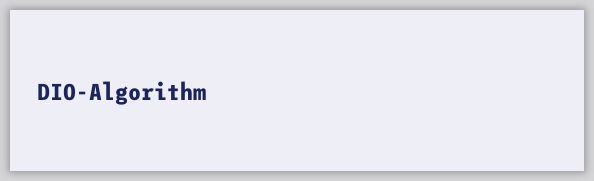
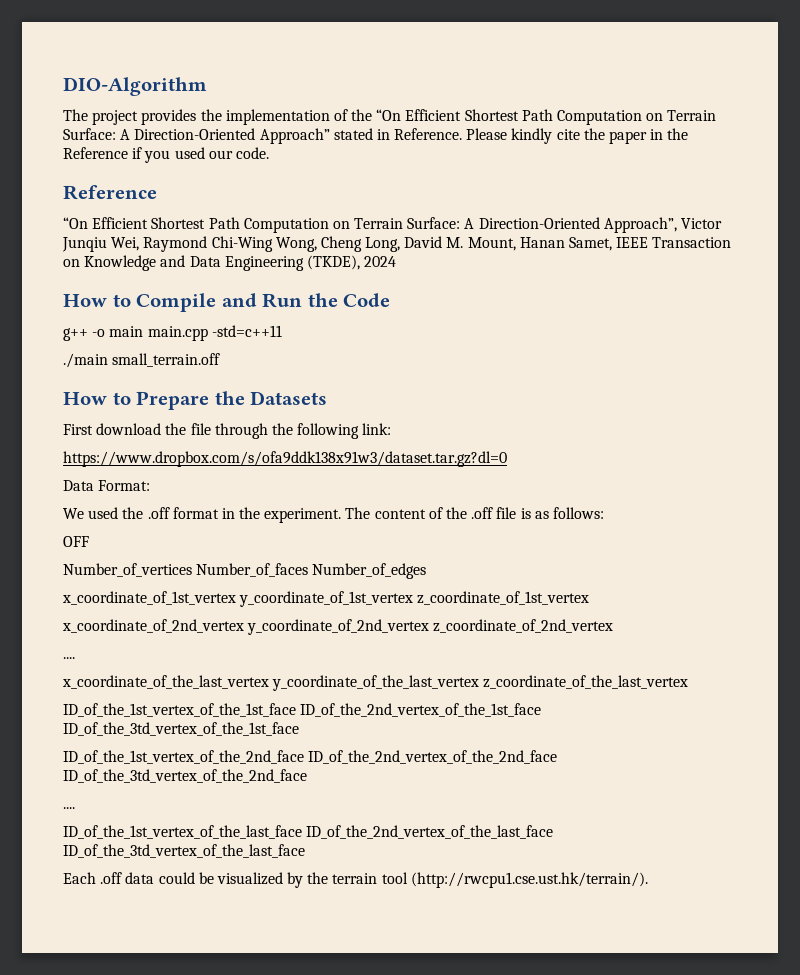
(206, 93) none -> [63,109,717,125] [63,128,689,144] [63,147,269,163] [63,185,157,200] [63,217,723,233] [62,236,732,252] [63,255,397,271] [63,293,391,312] [63,325,282,341] [63,353,221,368] [63,391,328,410] [63,423,392,439] [63,451,507,467] [63,480,151,491] [63,507,604,523] [63,536,89,547] [63,563,427,579] [62,591,590,607] [62,619,614,635] [63,657,75,659] [62,675,689,691] [63,703,542,717] [63,722,299,736] [63,750,558,764] [63,769,307,783] [63,807,75,809] [63,825,554,839] [63,844,305,858] [63,872,648,888] // The project provides the implementation of the “On Efficient Shortest Path Computation on Terrain Surface: A Direction-Oriented Approach” stated in Reference. Please kindly cite the paper in the Reference if you used our code. // Reference // “On Efficient Shortest Path Computation on Terrain Surface: A Direction-Oriented Approach”, Victor Junqiu Wei, Raymond Chi-Wing Wong, Cheng Long, David M. Mount, Hanan Samet, IEEE Transaction on Knowledge and Data Engineering (TKDE), 2024 // How to Compile and Run the Code // g++ -o main main.cpp -std=c++11 // ./main small_terrain.off // How to Prepare the Datasets // First download the file through the following link: // https://www.dropbox.com/s/ofa9ddk138x91w3/dataset.tar.gz?dl=0 // Data Format: // We used the .off format in the experiment. The content of the .off file is as follows: // OFF // Number_of_vertices Number_of_faces Number_of_edges // x_coordinate_of_1st_vertex y_coordinate_of_1st_vertex z_coordinate_of_1st_vertex // x_coordinate_of_2nd_vertex y_coordinate_of_2nd_vertex z_coordinate_of_2nd_vertex // .... // x_coordinate_of_the_last_vertex y_coordinate_of_the_last_vertex z_coordinate_of_the_last_vertex // ID_of_the_1st_vertex_of_the_1st_face ID_of_the_2nd_vertex_of_the_1st_face ID_of_the_3td_vertex_of_the_1st_face // ID_of_the_1st_vertex_of_the_2nd_face ID_of_the_2nd_vertex_of_the_2nd_face ID_of_the_3td_vertex_of_the_2nd_face // .... // ID_of_the_1st_vertex_of_the_last_face ID_of_the_2nd_vertex_of_the_last_face ID_of_the_3td_vertex_of_the_last_face // Each .off data could be visualized by the terrain tool (http://rwcpu1.cse.ust.hk/terrain/).

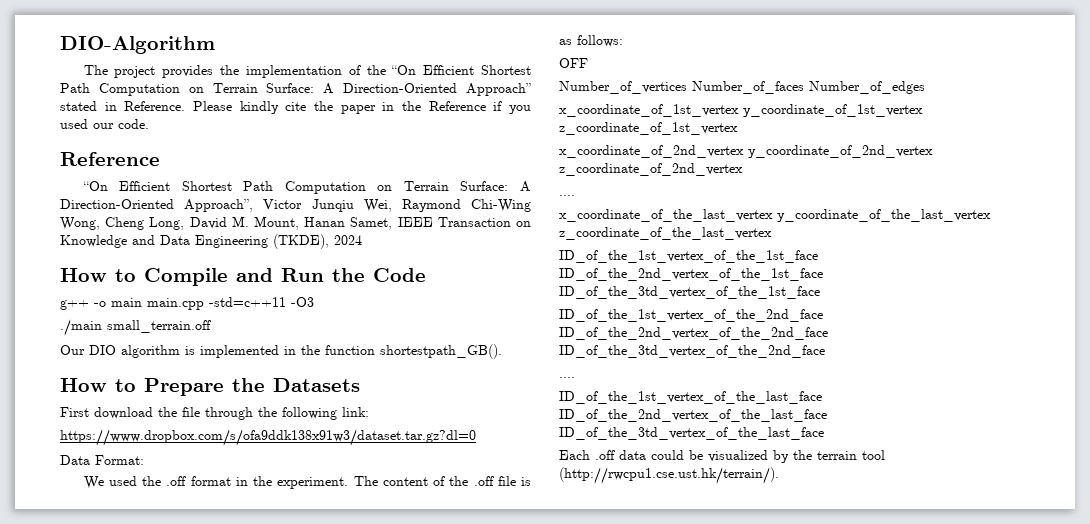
(282, 331) none -> [291,297,314,307] -O3
(221, 360) none -> [60,344,502,359] // Our DIO algorithm is implemented in the function shortestpath_GB().

